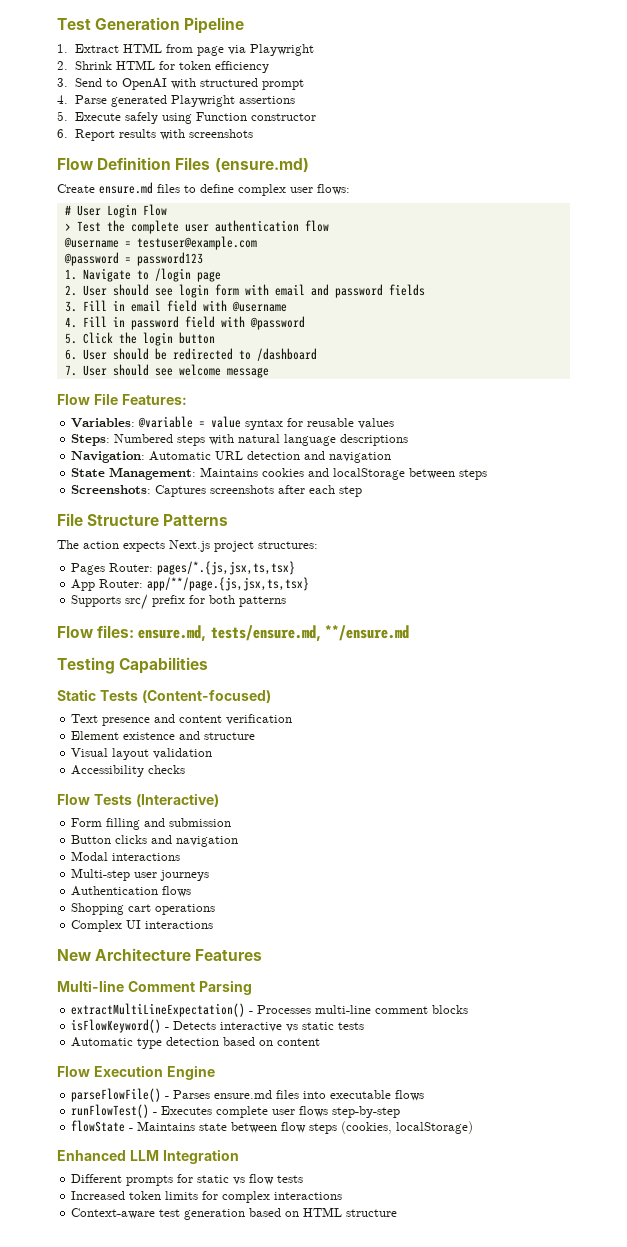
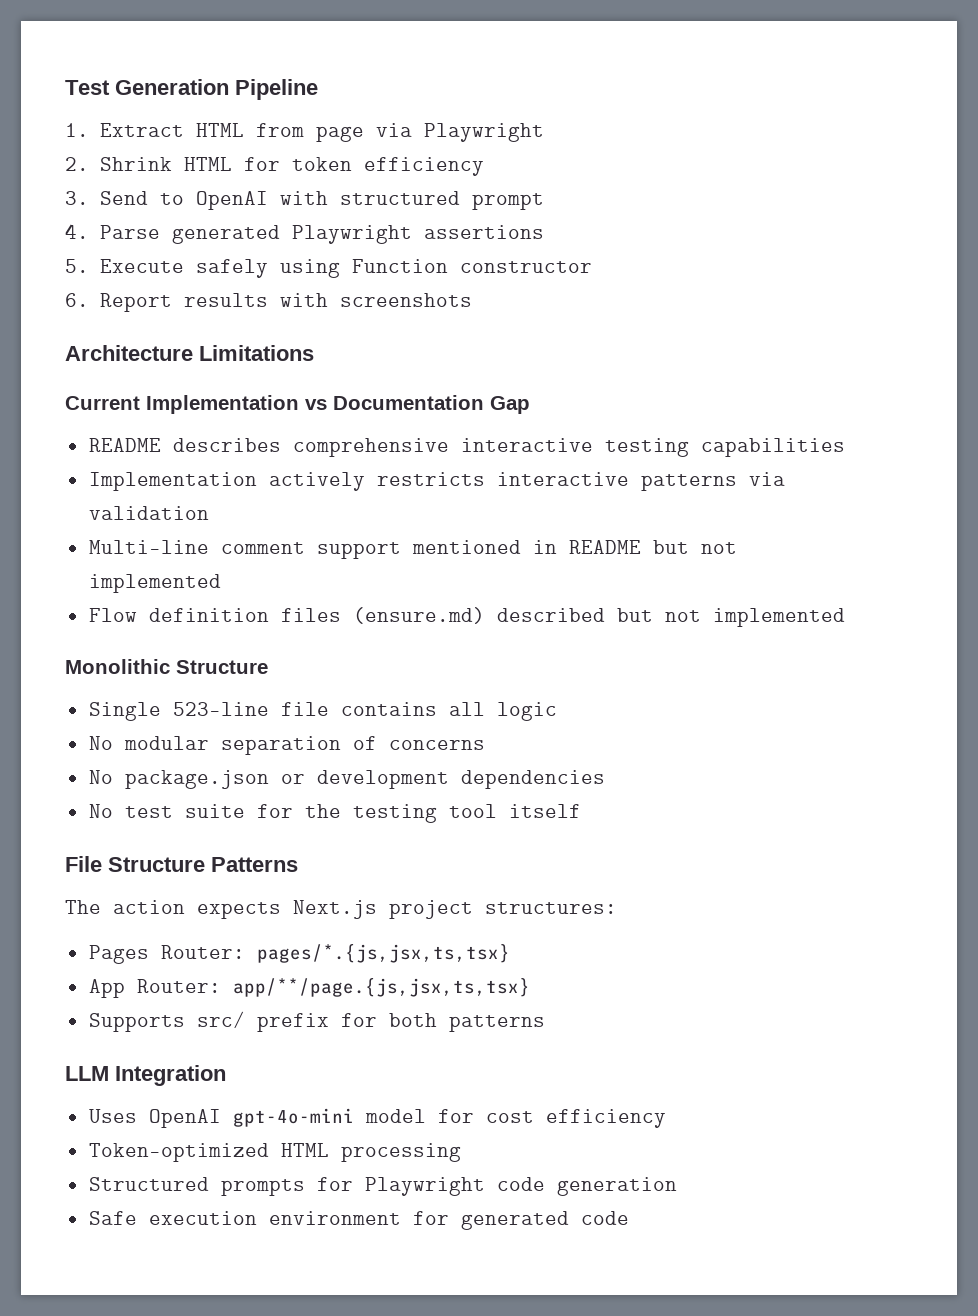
[57,157,309,173] [57,182,350,196] [64,204,167,218] [64,220,329,234] [63,236,257,250] [63,252,203,266] [64,268,221,282] [64,284,425,298] [64,300,287,312] [64,316,305,330] [64,332,215,346] [64,348,317,361] [64,364,269,378] [57,393,187,405] [71,416,395,430] [71,434,409,446] [71,451,392,463] [71,467,488,480] [71,485,363,497] Flow Definition Files (ensure.md) // Create ensure.md files to define complex user flows: // # User Login Flow // > Test the complete user authentication flow // @username = testuser@example.com // @password = password123 // 1. Navigate to /login page // 2. User should see login form with email and password fields // 3. Fill in email field with @username // 4. Fill in password field with @password // 5. Click the login button // 6. User should be redirected to /dashboard // 7. User should see welcome message // Flow File Features: // Variables: @variable = value syntax for reusable values // Steps: Numbered steps with natural language descriptions // Navigation: Automatic URL detection and navigation // State Management: Maintains cookies and localStorage between steps // Screenshots: Captures screenshots after each step -> [65,345,314,361] [65,395,530,414] [88,438,845,457] [88,472,785,491] [88,506,209,520] [88,540,737,559] [88,574,221,593] [88,607,845,627] [65,659,268,674] [88,702,557,721] [88,736,485,755] [88,770,605,789] [88,804,581,823] Architecture Limitations // Current Implementation vs Documentation Gap // README describes comprehensive interactive testing capabilities // Implementation actively restricts interactive patterns via validation // Multi-line comment support mentioned in README but not implemented // Flow definition files (ensure.md) described but not implemented // Monolithic Structure // Single 523-line file contains all logic // No modular separation of concerns // No package.json or development dependencies // No test suite for the testing tool itself
[57,625,409,641] [57,657,209,674] [57,689,271,703] [71,714,293,726] [71,731,256,740] [71,748,213,760] [71,765,186,777] [57,793,219,807] [71,818,232,830] [71,835,239,847] [71,851,181,861] [71,868,210,881] [71,886,192,897] [71,903,216,915] [71,920,214,932] [57,948,263,961] [57,980,252,995] [71,1003,469,1017] [71,1019,365,1033] [71,1037,321,1049] [57,1065,215,1080] [71,1088,425,1102] [71,1104,401,1118] [71,1120,474,1134] [57,1149,239,1164] [71,1174,304,1186] [71,1191,343,1203] [71,1207,398,1220] Flow files: ensure.md, tests/ensure.md, **/ensure.md // Testing Capabilities // Static Tests (Content-focused) // Text presence and content verification // Element existence and structure // Visual layout validation // Accessibility checks // Flow Tests (Interactive) // Form filling and submission // Button clicks and navigation // Modal interactions // Multi-step user journeys // Authentication flows // Shopping cart operations // Complex UI interactions // New Architecture Features // Multi-line Comment Parsing // extractMultiLineExpectation() - Processes multi-line comment blocks // isFlowKeyword() - Detects interactive vs static tests // Automatic type detection based on content // Flow Execution Engine // parseFlowFile() - Parses ensure.md files into executable flows // runFlowTest() - Executes complete user flows step-by-step // flowState - Maintains state between flow steps (cookies, localStorage) // Enhanced LLM Integration // Different prompts for static vs flow tests // Increased token limits for complex interactions // Context-aware test generation based on HTML structure -> [65,1065,226,1086] [88,1108,666,1128] [88,1143,461,1162] [88,1177,677,1196] [88,1211,629,1230] LLM Integration // Uses OpenAI gpt-4o-mini model for cost efficiency // Token-optimized HTML processing // Structured prompts for Playwright code generation // Safe execution environment for generated code

